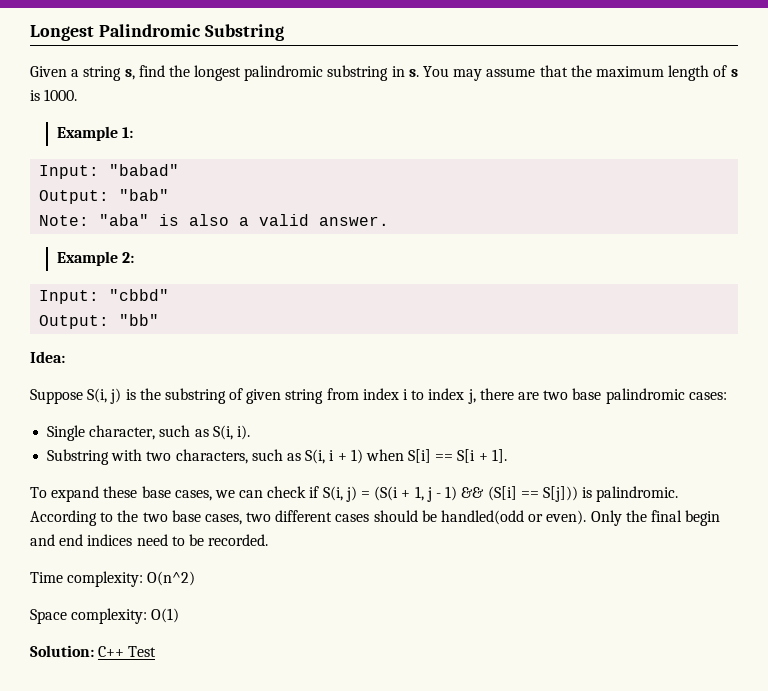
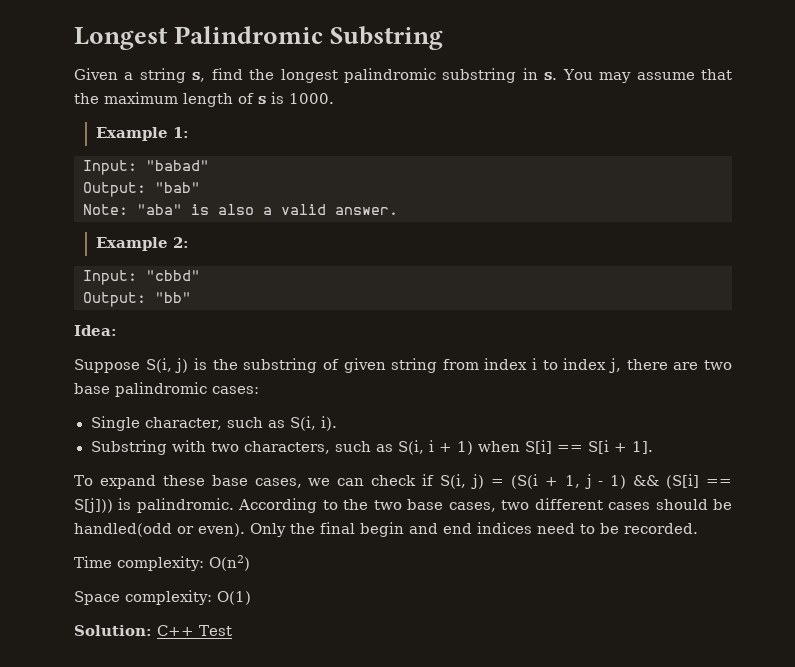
[147,571,196,586] O(n^2) -> [209,555,250,571] O(n2)

